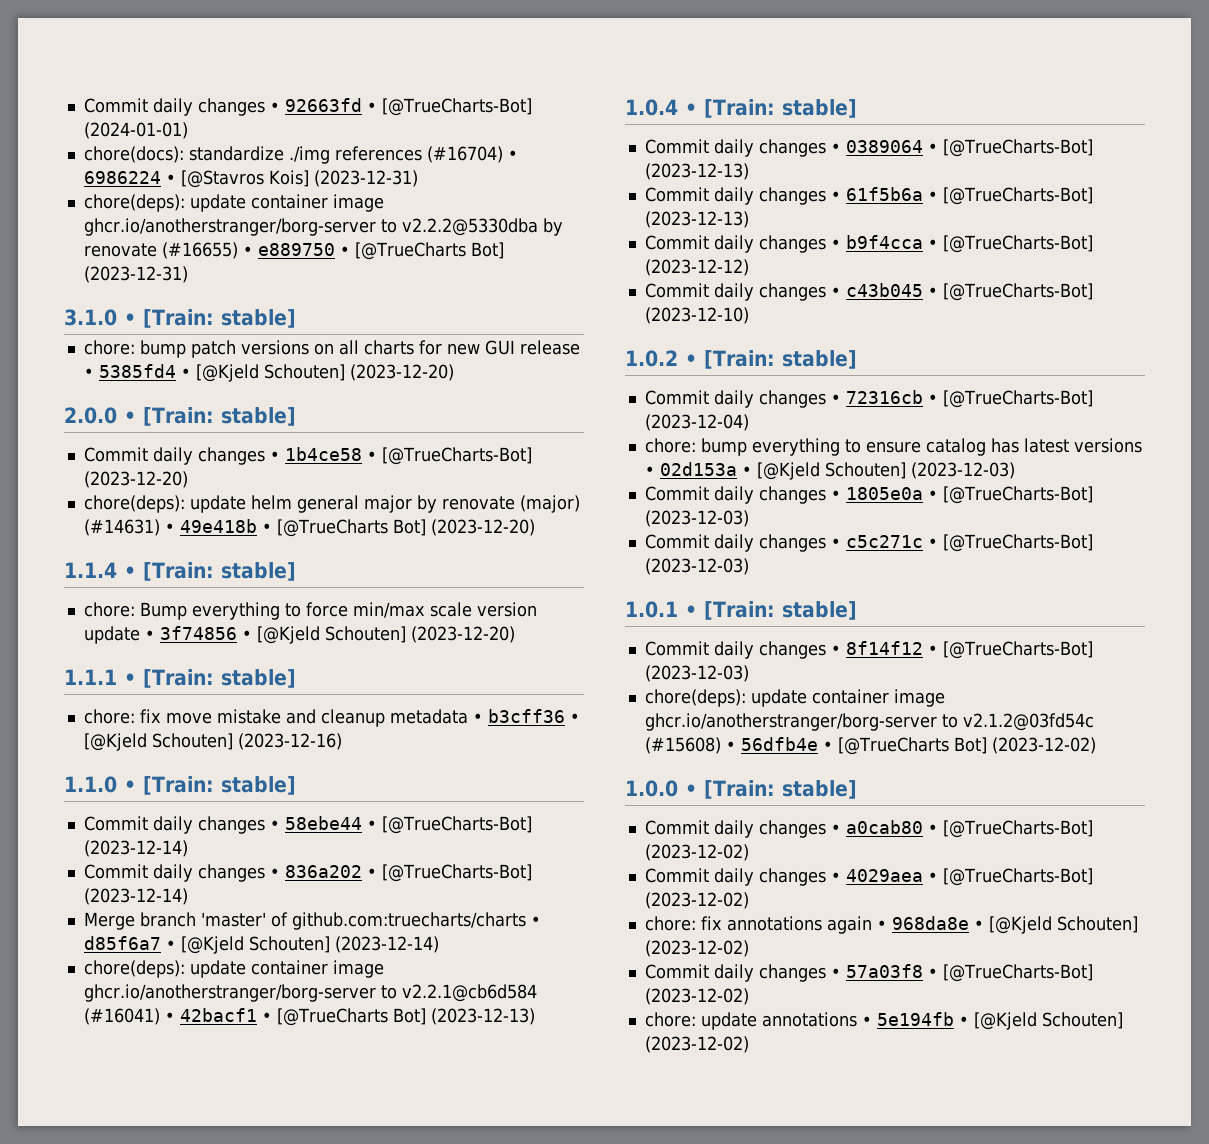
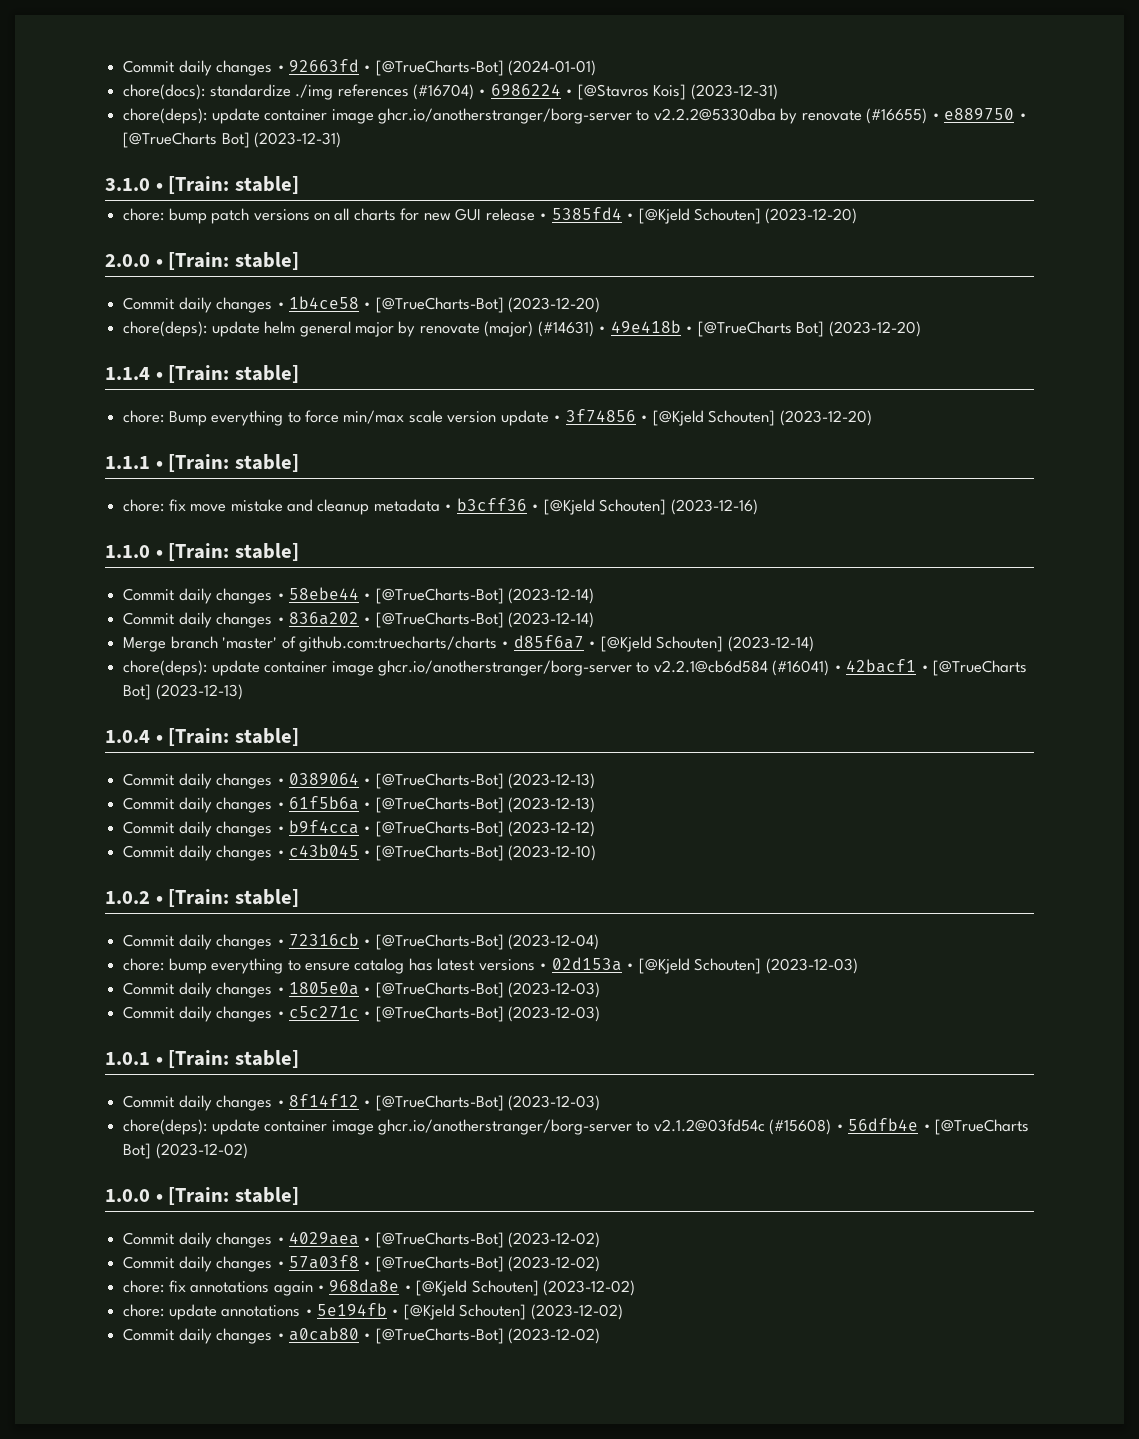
[845,820,923,834] a0cab80 -> [288,1232,359,1245] 4029aea
[845,869,923,882] 4029aea -> [288,1255,359,1269] 57a03f8
[644,964,1093,982] [644,988,749,1005] // Commit daily changes • 57a03f8 • [@TrueCharts-Bot] (2023-12-02) -> (636, 1288) none
(749, 1044) none -> [123,1327,601,1344] // Commit daily changes • a0cab80 • [@TrueCharts-Bot] (2023-12-02)

